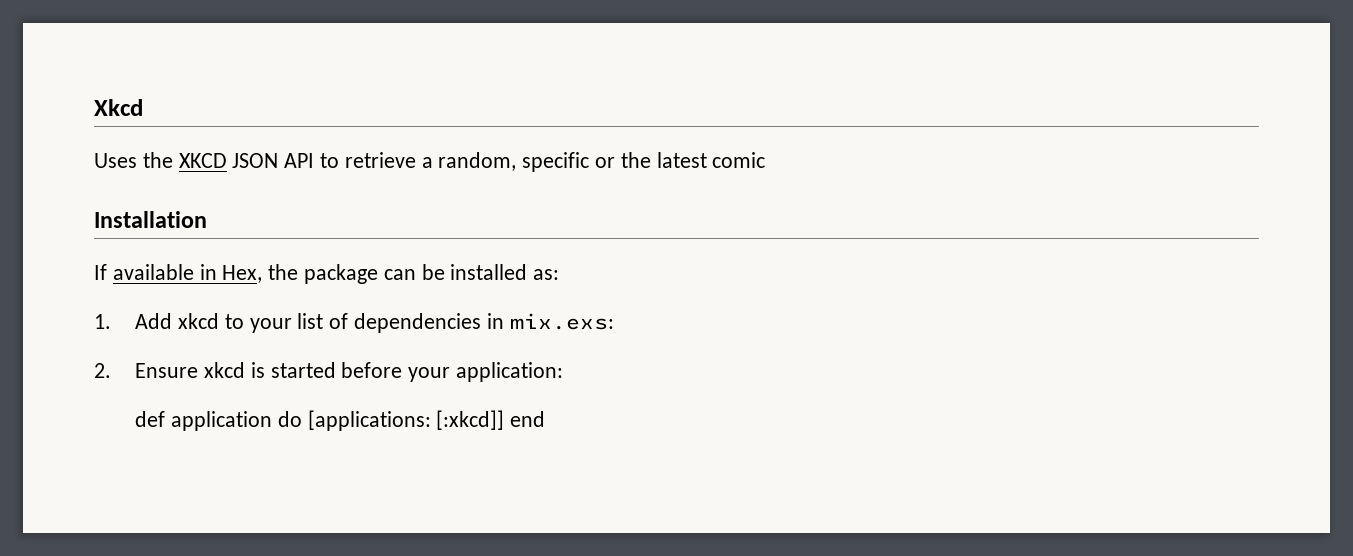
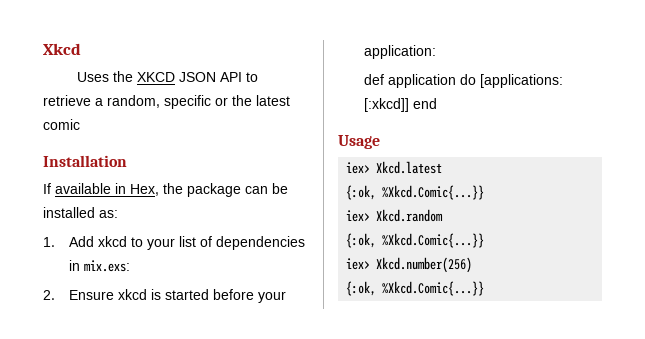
(546, 419) none -> [338,135,380,149] [346,161,443,174] [346,185,485,200] [346,209,444,222] [346,233,485,248] [346,257,473,273] [346,281,485,296] // Usage // iex> Xkcd.latest // {:ok, %Xkcd.Comic{...}} // iex> Xkcd.random // {:ok, %Xkcd.Comic{...}} // iex> Xkcd.number(256) // {:ok, %Xkcd.Comic{...}}

